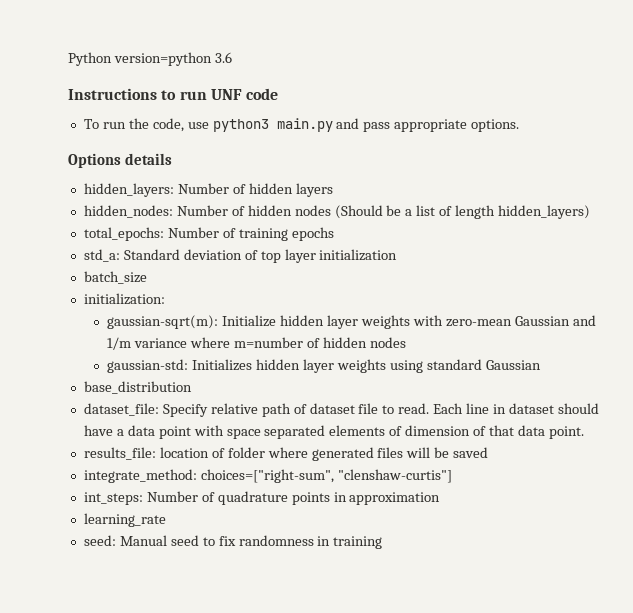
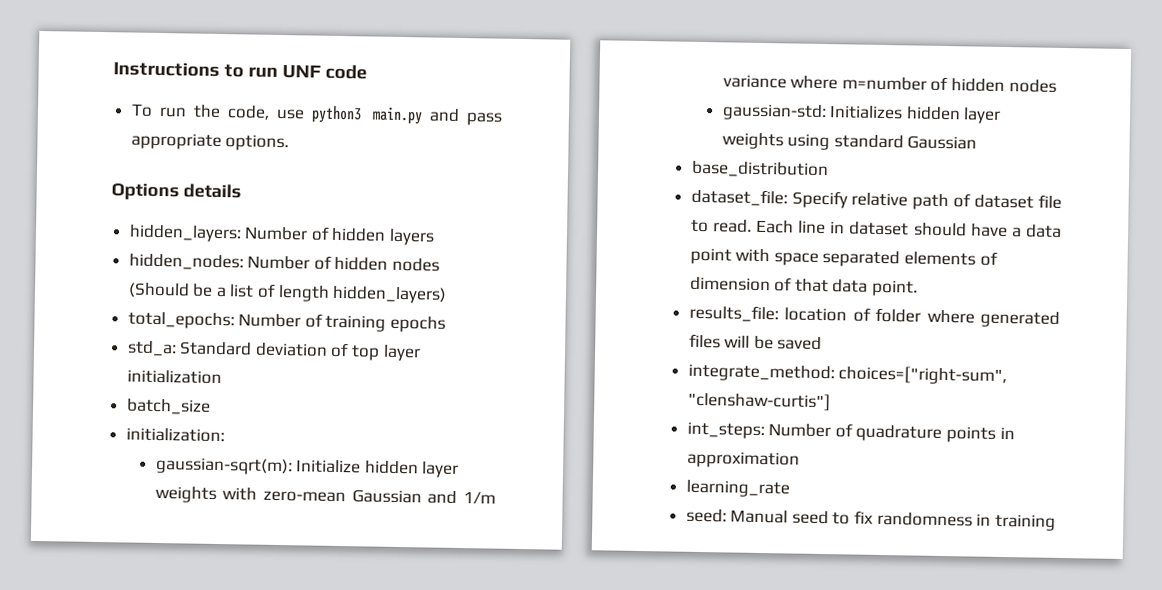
[68,52,232,66] Python version=python 3.6 // -> (113, 69) none

